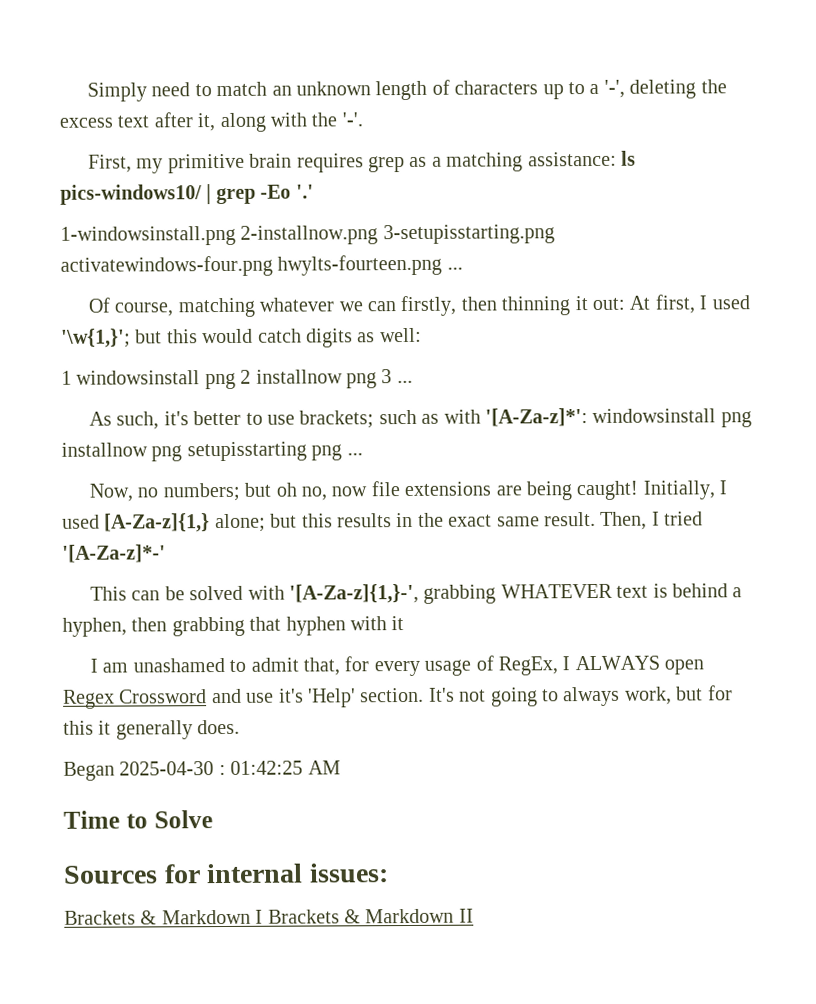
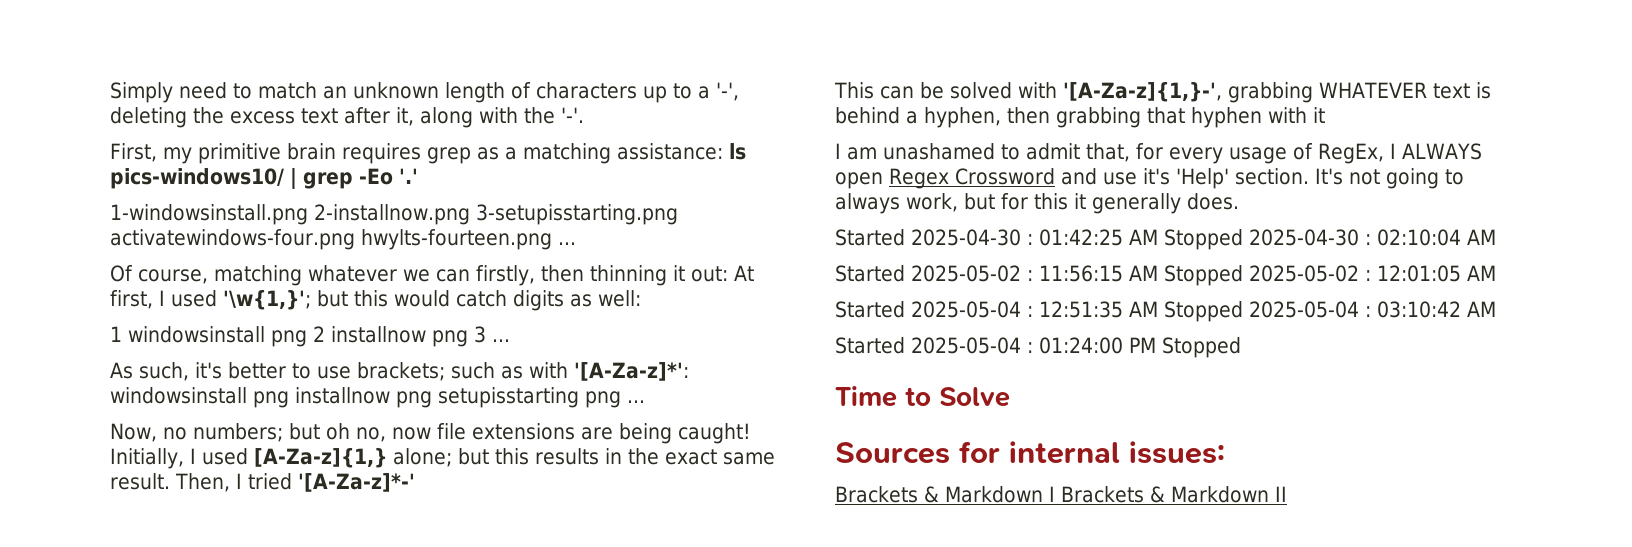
[63,761,115,781] Began -> [835,229,905,246] Started
(341, 767) none -> [1164,229,1496,250] [835,265,1496,286] [835,301,1496,322] [835,337,1241,358] Stopped 2025-04-30 : 02:10:04 AM // Started 2025-05-02 : 11:56:15 AM Stopped 2025-05-02 : 12:01:05 AM // Started 2025-05-04 : 12:51:35 AM Stopped 2025-05-04 : 03:10:42 AM // Started 2025-05-04 : 01:24:00 PM Stopped

